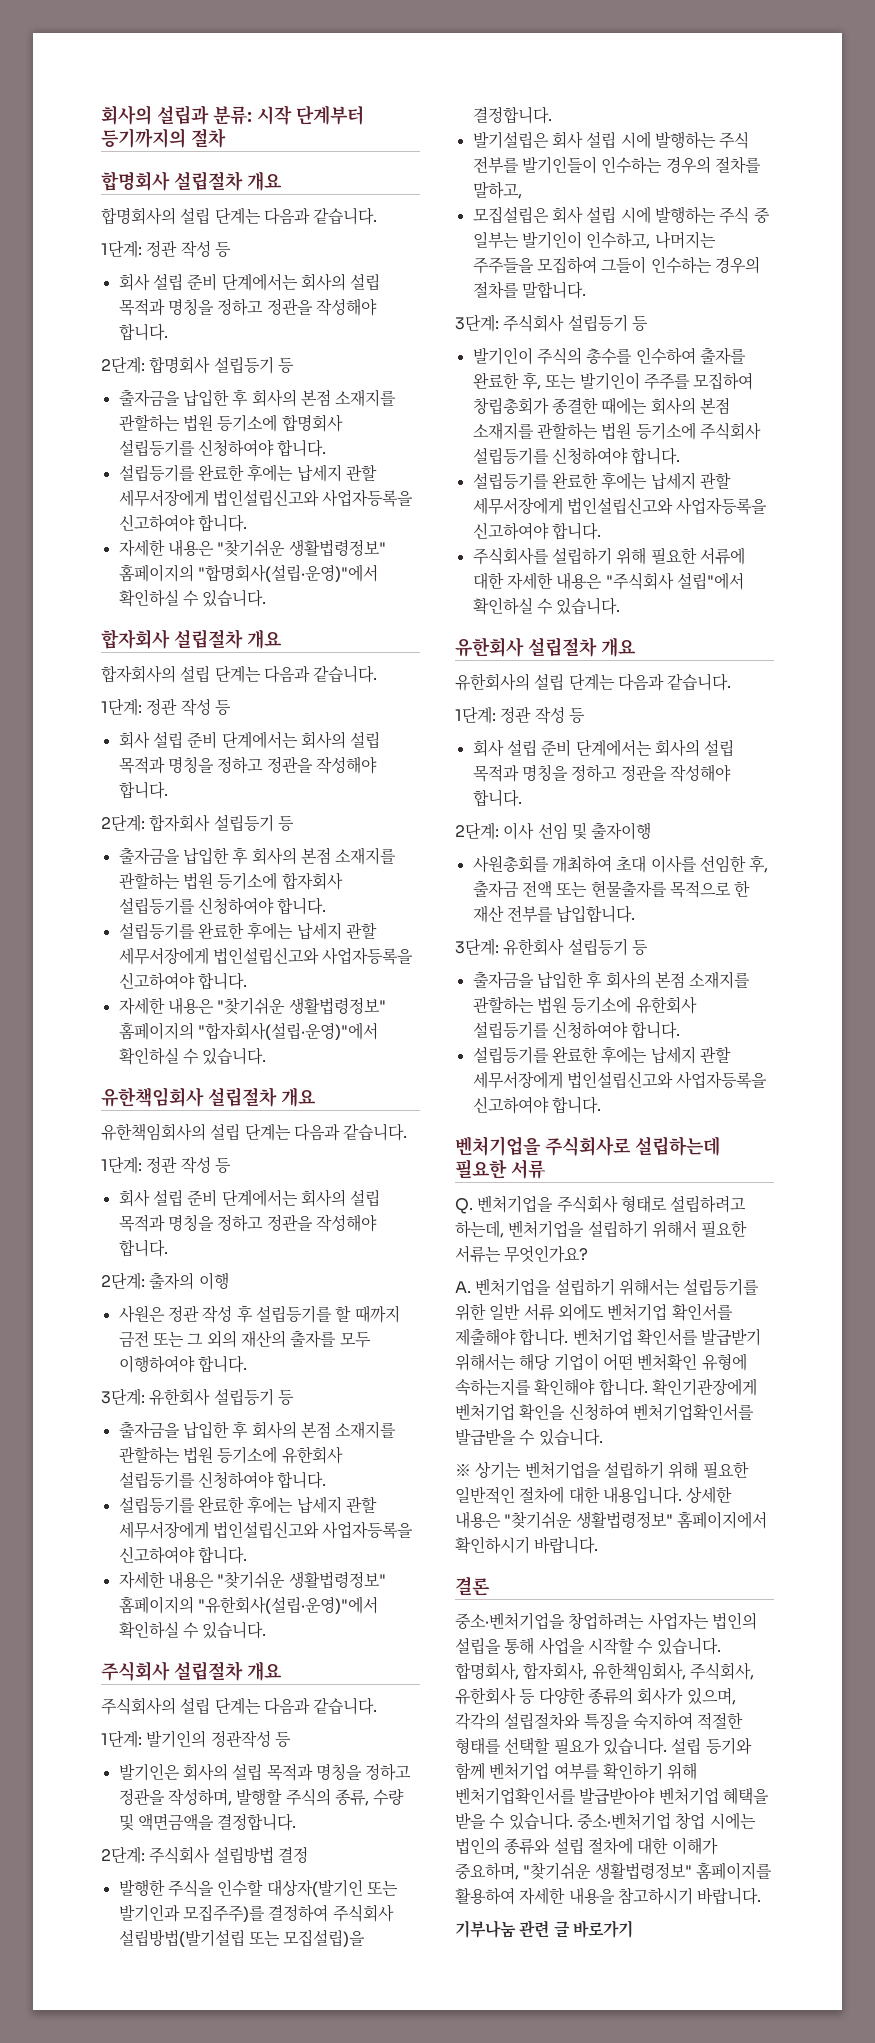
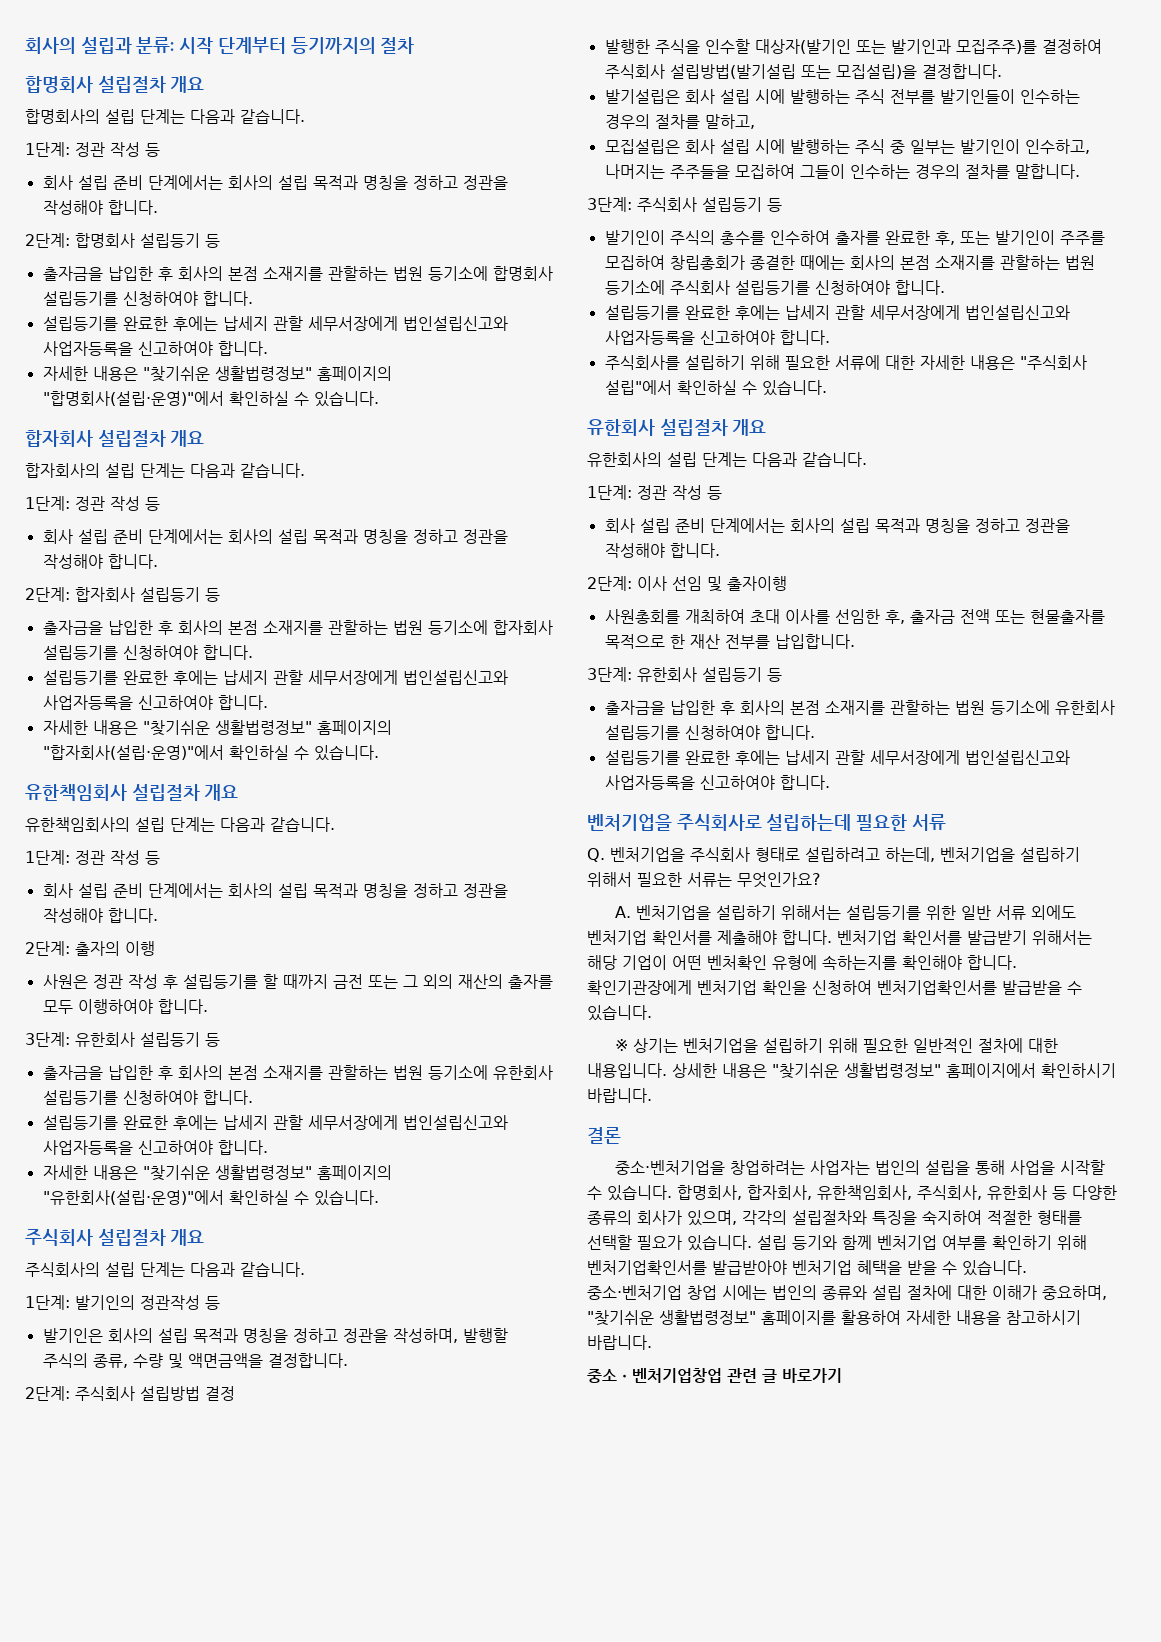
[455,1920,516,1938] 기부나눔 -> [587,1368,722,1383] 중소ㆍ벤처기업창업

